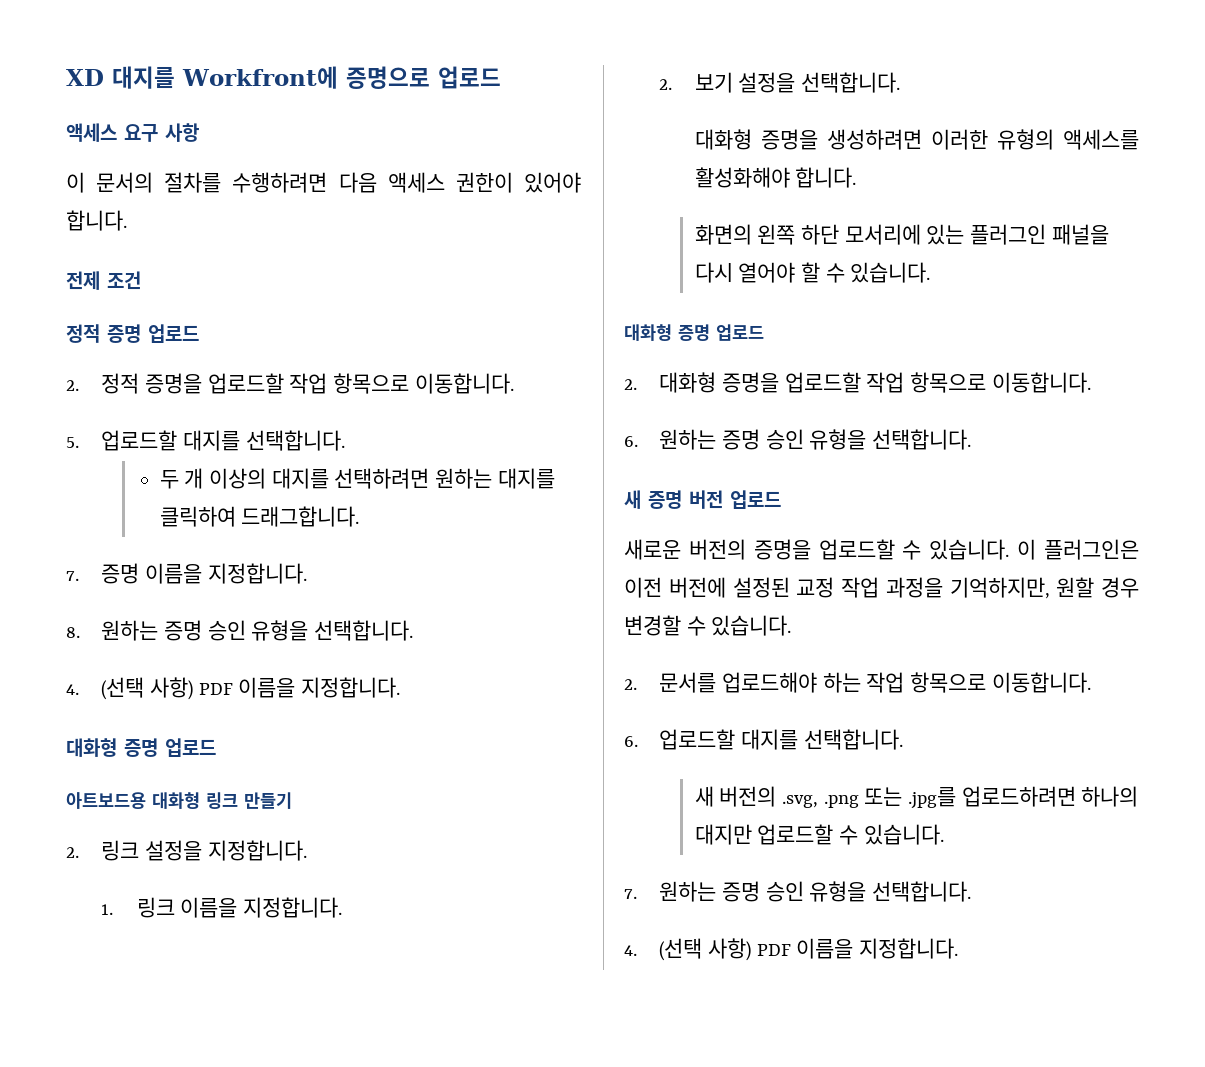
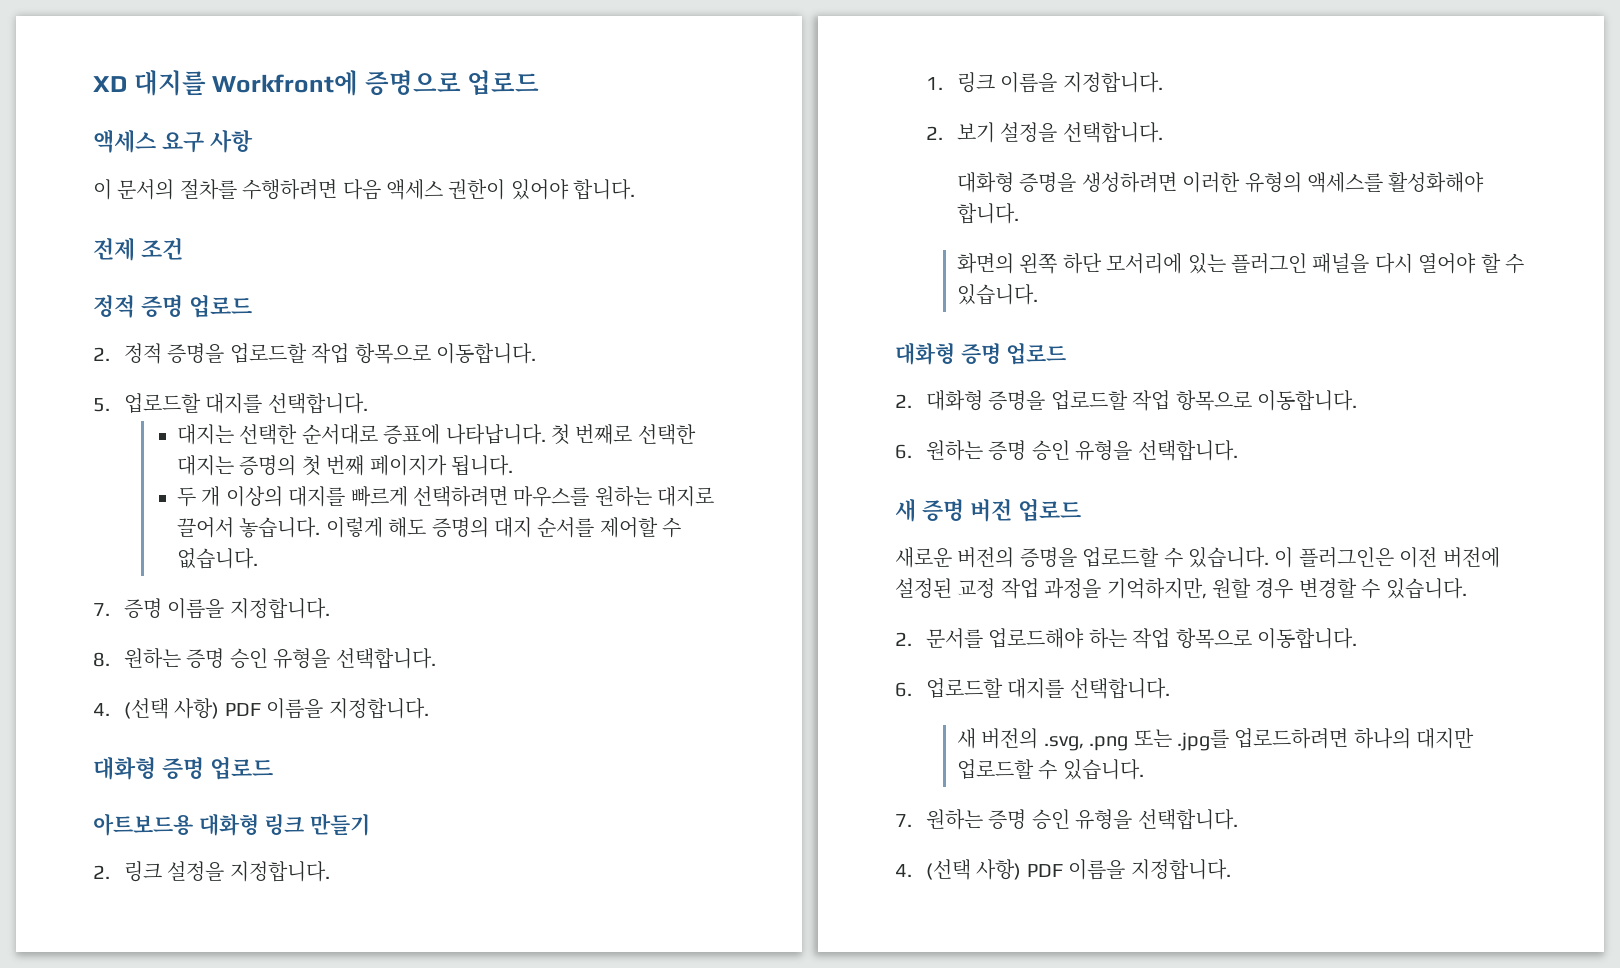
[159,468,555,489] [159,506,360,527] 두 개 이상의 대지를 선택하려면 원하는 대지를 클릭하여 드래그합니다. -> [177,424,696,445] [177,455,514,476] [177,486,715,507] [177,517,682,538] [177,548,259,569] 대지는 선택한 순서대로 증표에 나타납니다. 첫 번째로 선택한 대지는 증명의 첫 번째 페이지가 됩니다. // 두 개 이상의 대지를 빠르게 선택하려면 마우스를 원하는 대지로 끌어서 놓습니다. 이렇게 해도 증명의 대지 순서를 제어할 수 없습니다.

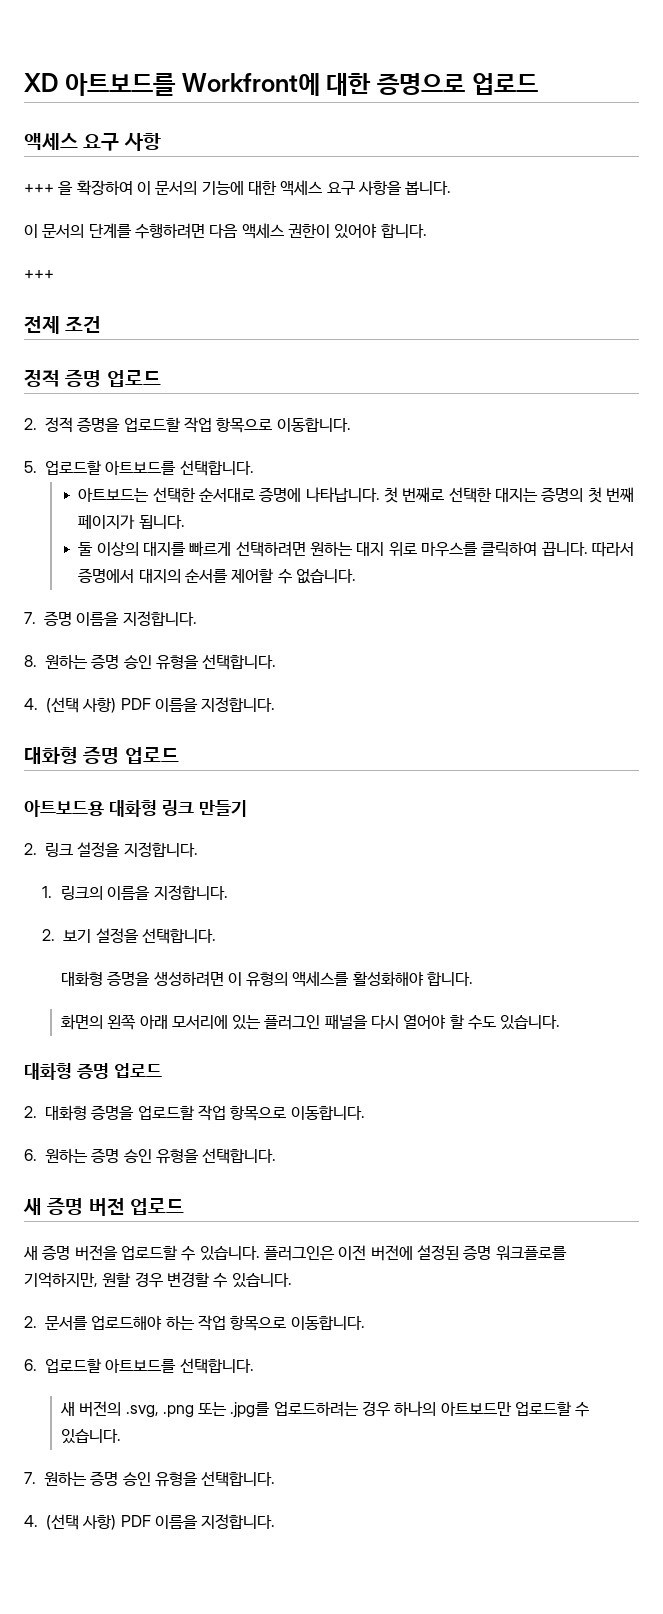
[133,70,359,96] 대지를 Workfront에 -> [64,73,372,96] 아트보드를 Workfront에 대한
[93,179,237,200] 이 문서의 절차를 -> [24,180,452,196] [24,223,132,238] +++ 을 확장하여 이 문서의 기능에 대한 액세스 요구 사항을 봅니다. // 이 문서의 단계를
(636, 189) none -> [24,270,54,279] // +++
[205,393,368,414] [177,424,235,445] 대지를 선택합니다. // 대지는 -> [105,460,254,476] [78,488,150,502] 아트보드를 선택합니다. // 아트보드는
[383,424,441,445] 증표에 -> [259,487,302,502] 증명에
[177,486,221,507] 두 개 -> [78,542,94,556] 둘
[513,486,715,507] [177,517,533,538] 마우스를 원하는 대지로 끌어서 놓습니다. 이렇게 해도 증명의 대지 -> [310,541,635,557] [78,568,181,583] 원하는 대지 위로 마우스를 클릭하여 끕니다. 따라서 증명에서 대지의
[957,72,996,93] 링크 -> [60,886,103,900] 링크의
[1182,172,1241,193] 이러한 -> [227,972,242,986] 이
[1062,253,1102,274] 하단 -> [139,1015,168,1029] 아래
[1505,253,1525,274] 수 -> [468,1015,497,1030] 수도
[895,547,1294,568] 새로운 버전의 증명을 업로드할 수 있습니다. 이 -> [23,1245,260,1261] 새 증명 버전을 업로드할 수 있습니다.
[957,578,1102,599] 교정 작업 과정을 -> [463,1245,567,1261] 증명 워크플로를
[1007,678,1065,699] 대지를 -> [105,1359,177,1373] 아트보드를
[1234,728,1475,749] 업로드하려면 하나의 대지만 -> [273,1401,512,1417] 업로드하려는 경우 하나의 아트보드만

